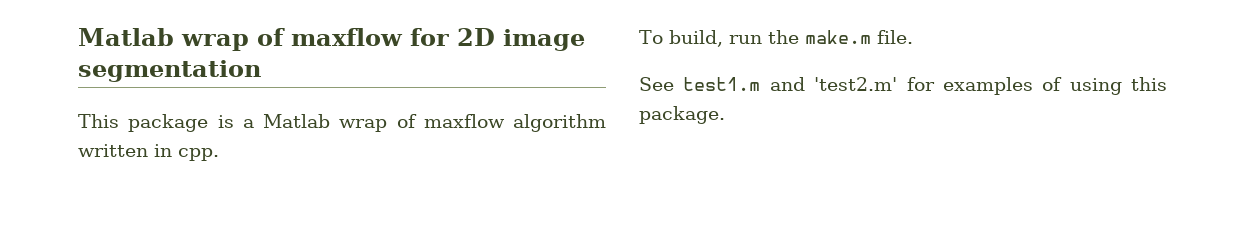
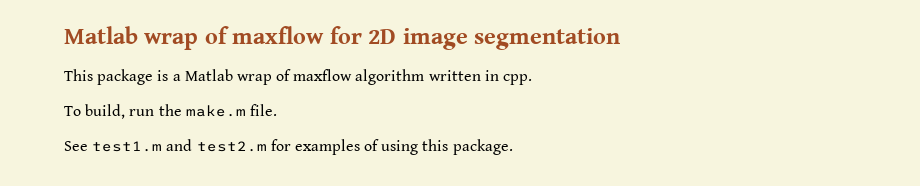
[814,77,898,91] 'test2.m' -> [196,141,267,152] test2.m

